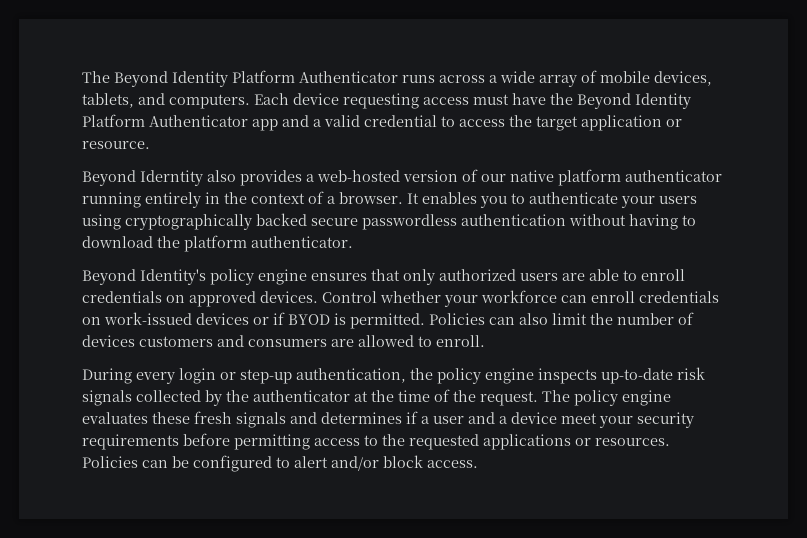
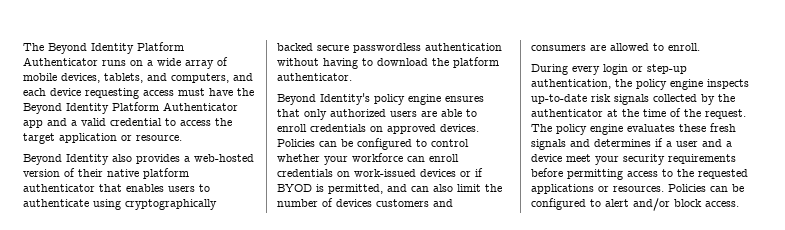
[439,75,485,83] across -> [130,60,143,66] on
[169,93,289,109] computers. Each -> [171,73,253,83] [23,88,46,96] computers, and each
[140,170,203,186] Iderntity -> [66,154,109,165] Identity
[481,174,506,182] our -> [78,169,103,177] their
[82,191,697,208] running entirely in the context of a browser. It enables you to authenticate your users -> [99,184,210,192] [23,199,89,207] that enables users to authenticate
[322,291,377,303] Control -> [277,138,469,150] Policies can be configured to control
[350,313,485,329] permitted. Policies -> [328,184,407,194] permitted, and

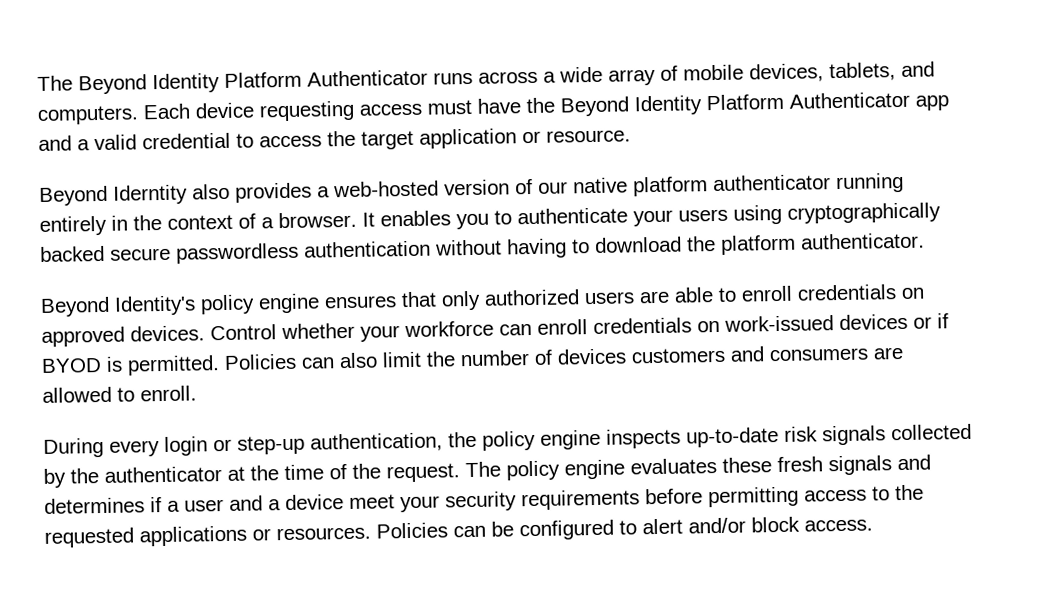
[130,60,143,66] on -> [478,70,538,84] across
[171,73,253,83] [23,88,46,96] computers, and each -> [37,103,191,125] computers. Each
[66,154,109,165] Identity -> [113,184,188,205] Iderntity
[78,169,103,177] their -> [538,181,568,194] our
[99,184,210,192] [23,199,89,207] that enables users to authenticate -> [835,172,904,194] [39,207,728,236] running entirely in the context of a browser. It enables you to authenticate your users
[277,138,469,150] Policies can be configured to control -> [210,324,277,341] Control
[328,184,407,194] permitted, and -> [127,353,297,376] permitted. Policies

